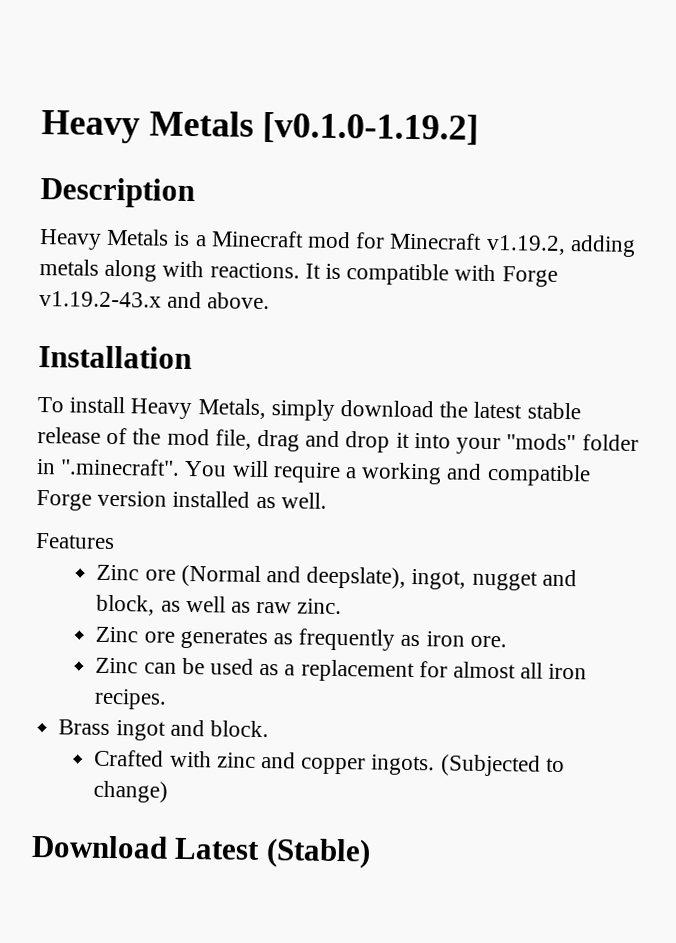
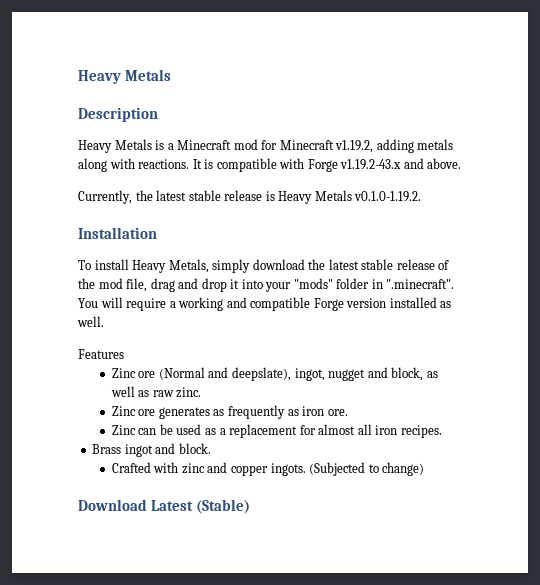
[41,110,480,145] Heavy Metals [v0.1.0-1.19.2] -> [78,69,172,84] Heavy Metals
(271, 301) none -> [78,190,422,204] // Currently, the latest stable release is Heavy Metals v0.1.0-1.19.2.

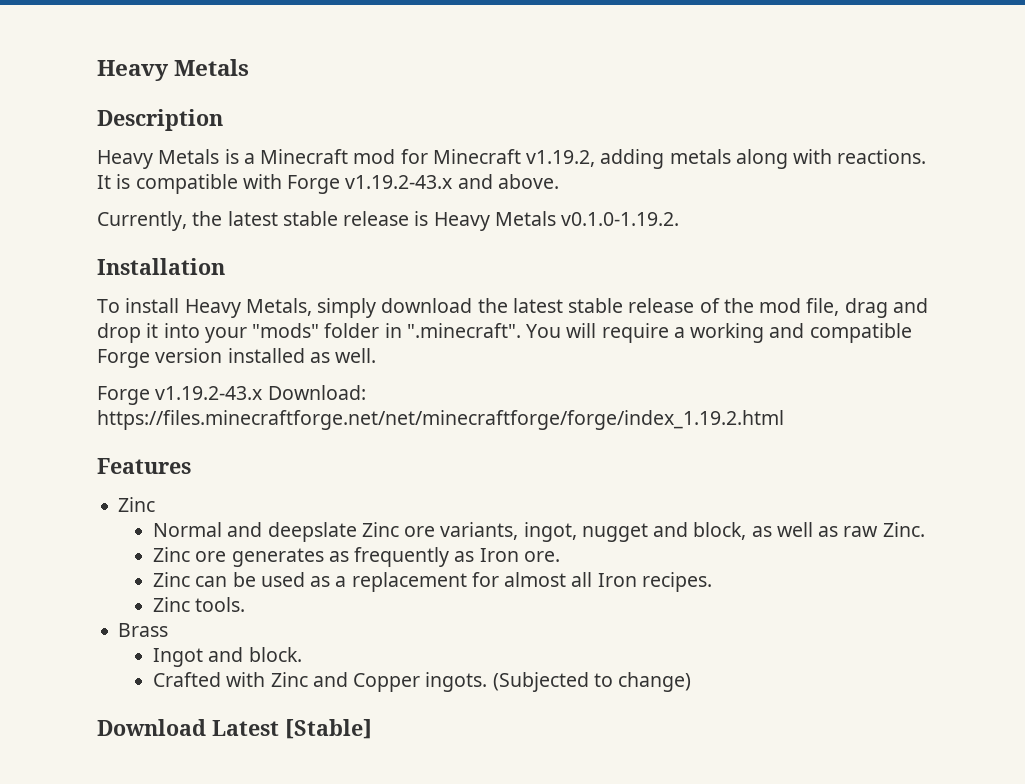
[78,349,124,359] [111,367,291,381] Features // Zinc ore (Normal and deepslate), -> [97,385,366,405] [97,410,784,430] [97,458,191,474] [118,497,156,512] [152,522,519,542] Forge v1.19.2-43.x Download: https://files.minecraftforge.net/net/minecraftforge/forge/index_1.19.2.html // Features // Zinc // Normal and deepslate Zinc ore variants,
[176,387,202,398] zinc. -> [882,522,925,537] Zinc.
[302,406,325,416] iron -> [479,548,519,562] Iron
[375,425,398,435] iron -> [597,573,637,587] Iron
(442, 431) none -> [152,597,246,612] // Zinc tools.
[124,444,153,457] ingot -> [152,648,203,667] // Ingot
[181,462,268,476] zinc and copper -> [270,672,421,692] Zinc and Copper
[195,499,250,514] (Stable) -> [285,719,372,739] [Stable]

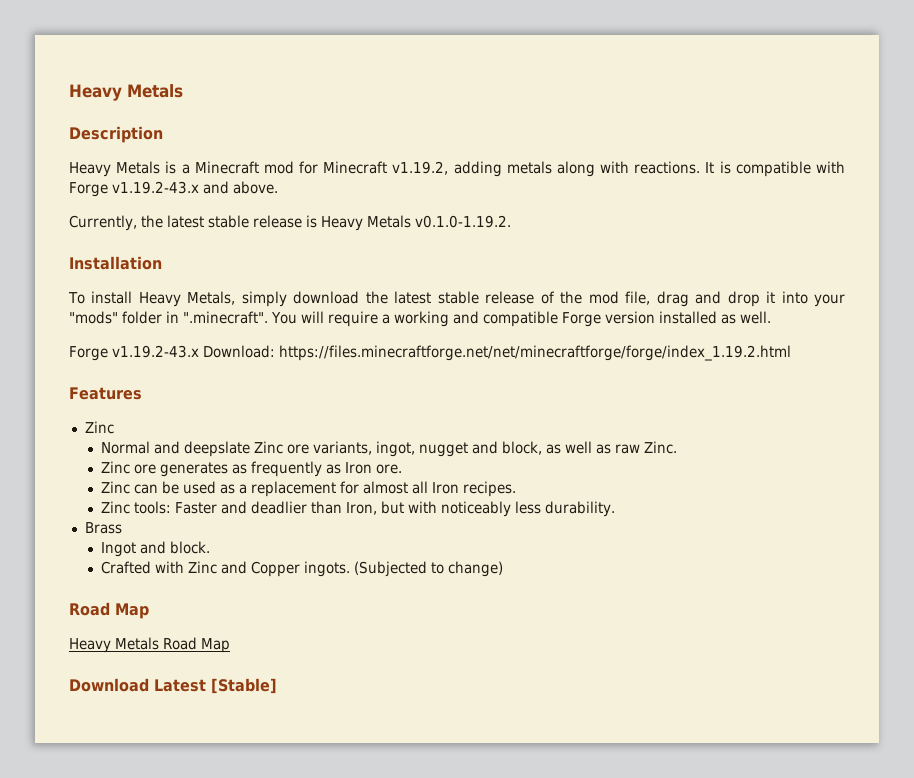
[195,597,246,612] tools. -> [134,501,616,517] tools: Faster and deadlier than Iron, but with noticeably less durability.
(692, 682) none -> [69,602,149,619] [69,637,230,653] // Road Map // Heavy Metals Road Map

